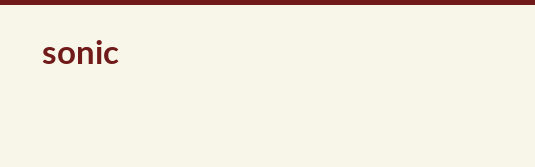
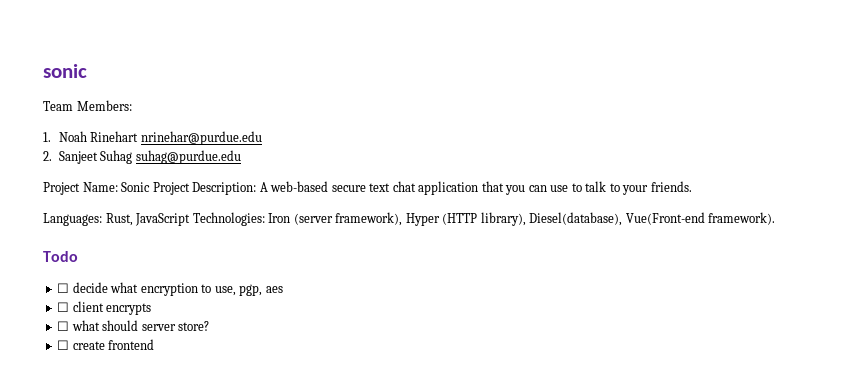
(119, 52) none -> [43,100,132,111] [43,131,262,145] [43,150,241,164] [43,181,692,195] [43,212,776,226] [43,251,78,262] [57,282,283,296] [57,301,152,315] [57,320,210,331] [57,339,155,350] // Team Members: // 1. Noah Rinehart nrinehar@purdue.edu // 2. Sanjeet Suhag suhag@purdue.edu // Project Name: Sonic Project Description: A web-based secure text chat application that you can use to talk to your friends. // Languages: Rust, JavaScript Technologies: Iron (server framework), Hyper (HTTP library), Diesel(database), Vue(Front-end framework). // Todo // ☐ decide what encryption to use, pgp, aes // ☐ client encrypts // ☐ what should server store? // ☐ create frontend

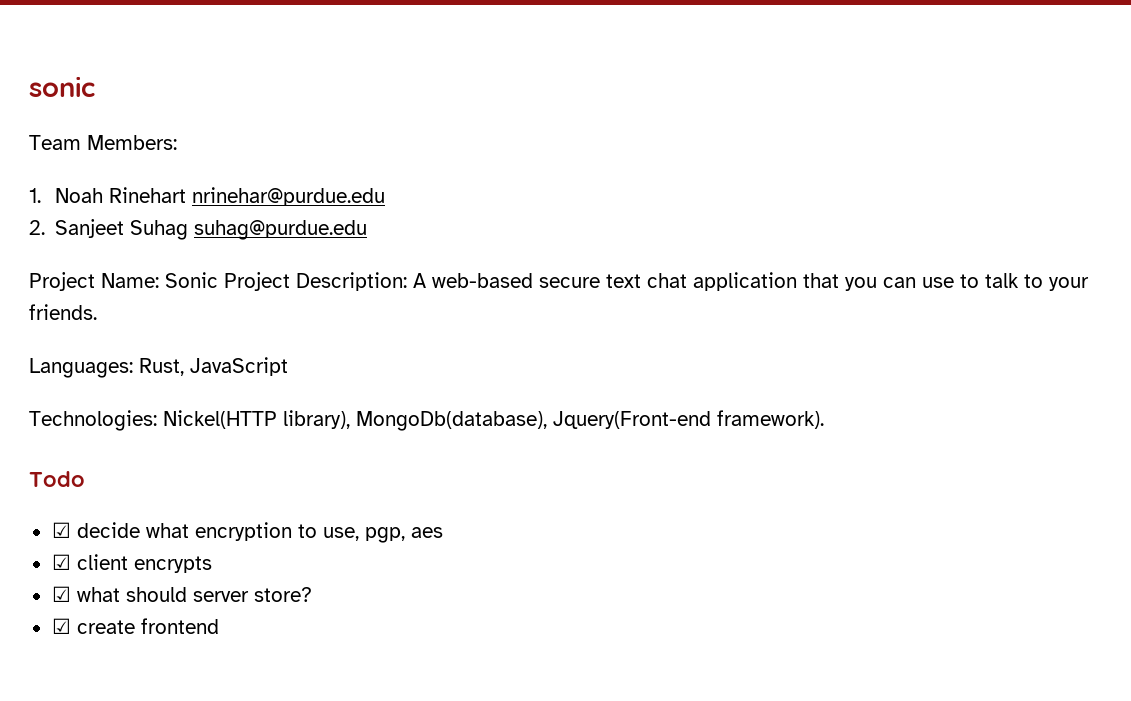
[192,212,705,226] Technologies: Iron (server framework), Hyper (HTTP library), Diesel(database), Vue(Front-end -> [29,410,711,431] // Technologies: Nickel(HTTP library), MongoDb(database), Jquery(Front-end
[57,283,70,293] ☐ -> [51,522,71,538] ☑
[57,302,70,312] ☐ -> [51,554,71,570] ☑
[57,321,70,331] ☐ -> [51,586,71,602] ☑
[57,340,70,350] ☐ -> [51,618,71,634] ☑

